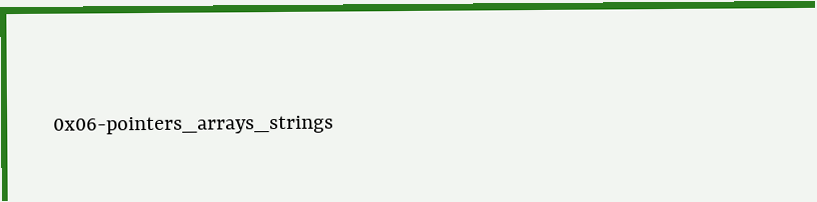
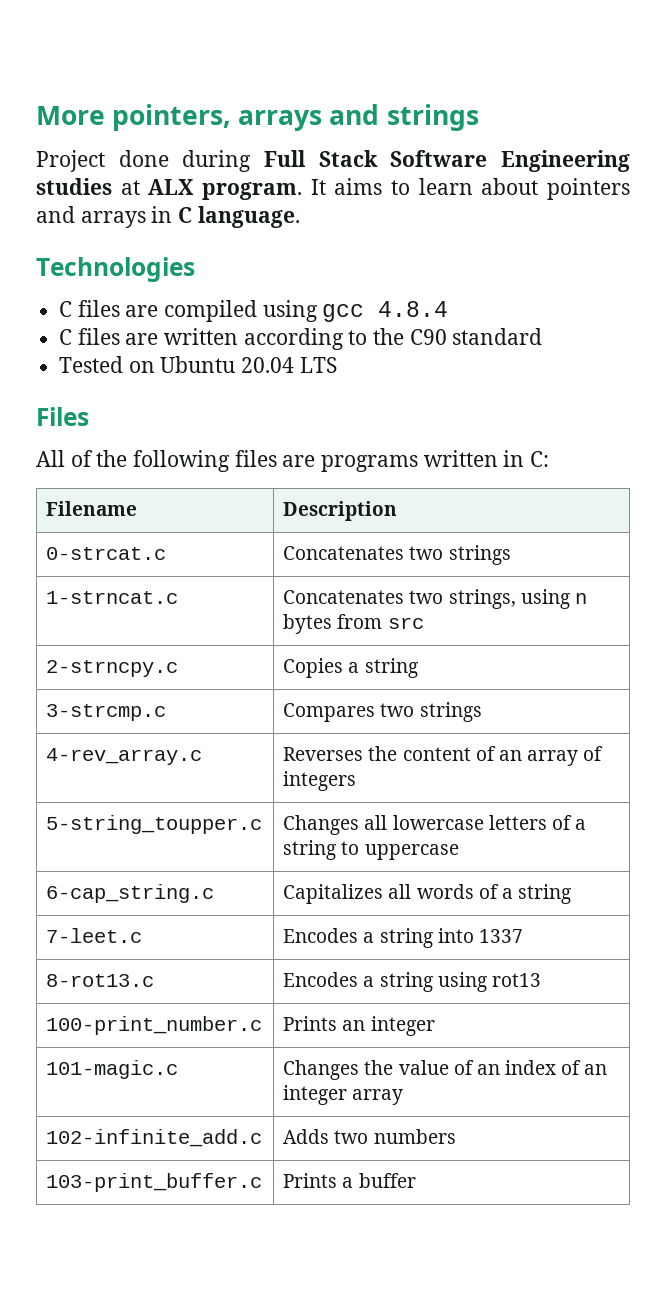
[53,115,334,135] 0x06-pointers_arrays_strings -> [36,104,479,131] [36,150,630,172] [36,178,631,200] [36,206,300,228] [36,257,195,282] [59,300,449,322] [59,328,543,350] [59,356,337,373] [36,407,89,426] [36,450,550,472] [46,501,138,516] [283,501,398,521] [46,547,167,560] [283,545,511,565] [46,591,179,604] [283,589,587,609] [283,614,424,634] [46,660,179,677] [283,658,418,678] [46,704,167,721] [283,702,482,722] [46,748,203,765] [283,746,604,766] [283,771,357,791] [46,815,263,834] [283,815,586,835] [283,840,459,860] [46,884,215,903] [283,884,571,904] [46,928,143,943] [283,928,523,948] [46,974,155,987] [283,972,541,992] [46,1016,263,1035] [283,1016,435,1036] [46,1060,179,1079] [283,1060,608,1080] [283,1085,404,1105] [46,1129,263,1147] [283,1129,456,1144] [46,1173,263,1192] [283,1173,416,1188] More pointers, arrays and strings // Project done during Full Stack Software Engineering studies at ALX program. It aims to learn about pointers and arrays in C language. // Technologies // C files are compiled using gcc 4.8.4 // C files are written according to the C90 standard // Tested on Ubuntu 20.04 LTS // Files // All of the following files are programs written in C: // Filename | Description // 0-strcat.c | Concatenates two strings // 1-strncat.c | Concatenates two strings, using n bytes from src // 2-strncpy.c | Copies a string // 3-strcmp.c | Compares two strings // 4-rev_array.c | Reverses the content of an array of integers // 5-string_toupper.c | Changes all lowercase letters of a string to uppercase // 6-cap_string.c | Capitalizes all words of a string // 7-leet.c | Encodes a string into 1337 // 8-rot13.c | Encodes a string using rot13 // 100-print_number.c | Prints an integer // 101-magic.c | Changes the value of an index of an integer array // 102-infinite_add.c | Adds two numbers // 103-print_buffer.c | Prints a buffer

